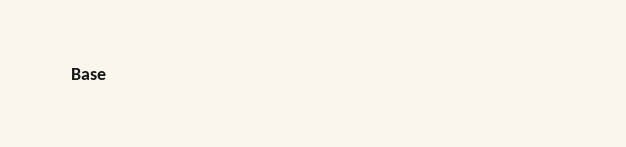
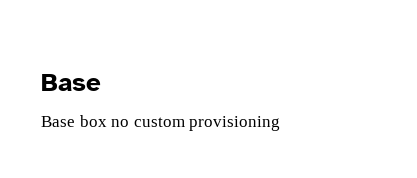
[71,68,106,80] Base -> [41,74,101,91] [41,115,281,131] Base // Base box no custom provisioning

